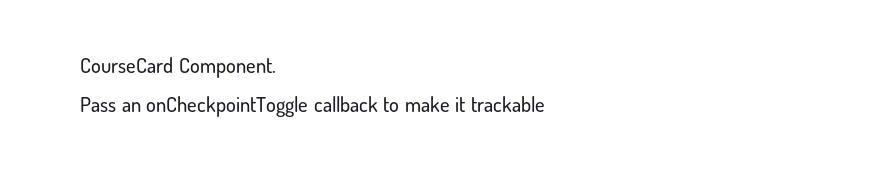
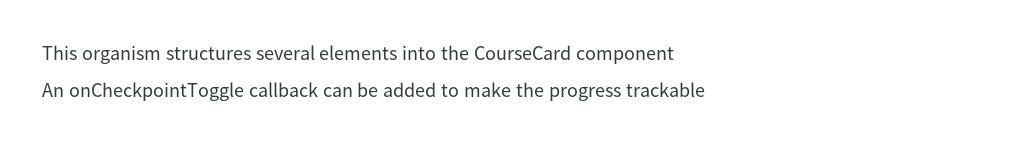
[80,57,276,78] [80,96,466,117] CourseCard Component. // Pass an onCheckpointToggle callback to make it -> [42,45,674,64] [42,82,621,101] This organism structures several elements into the CourseCard component // An onCheckpointToggle callback can be added to make the progress

